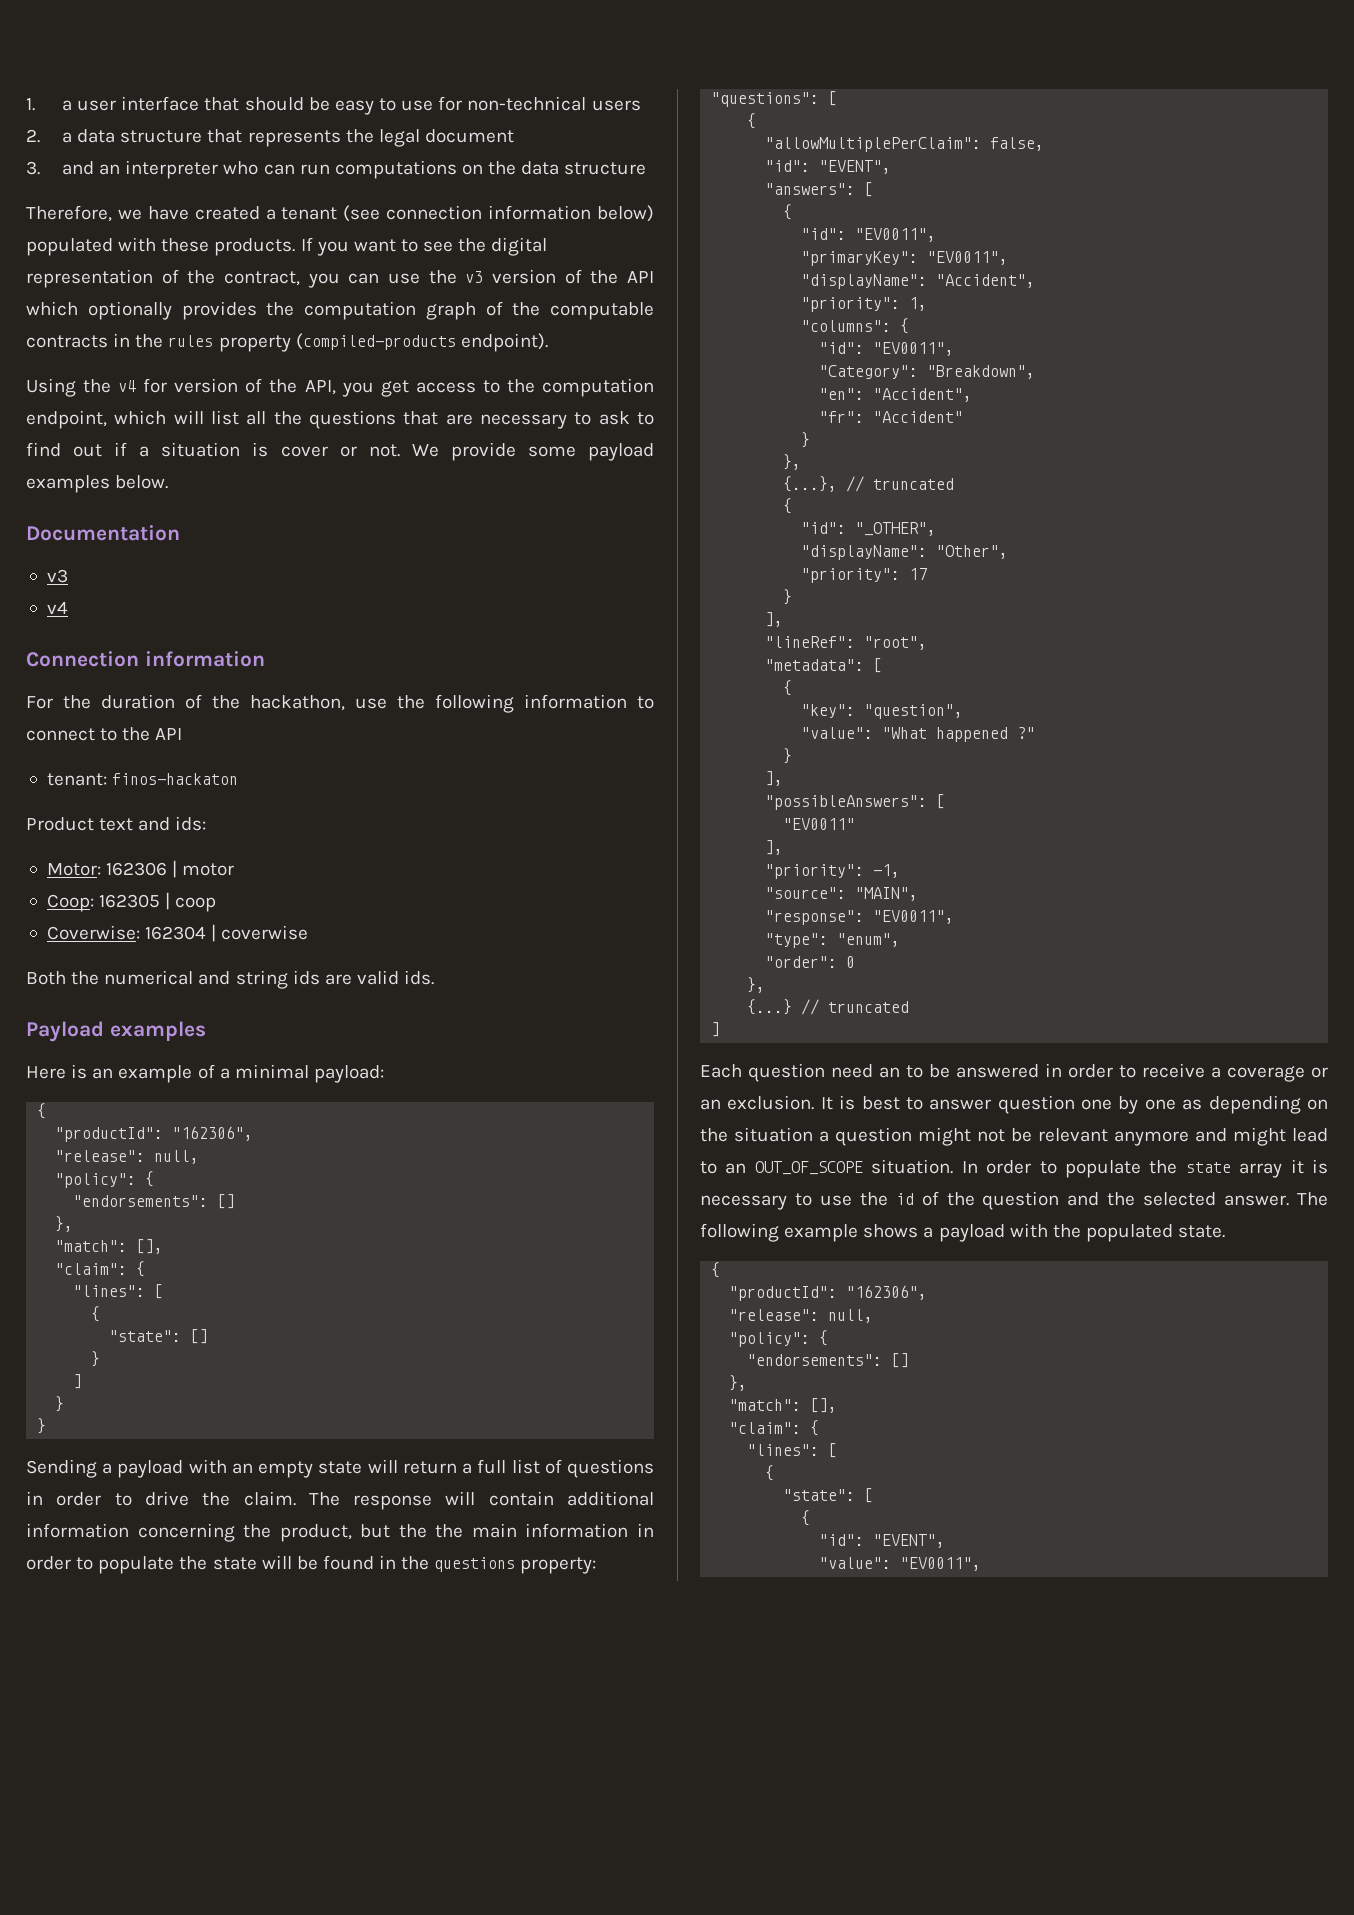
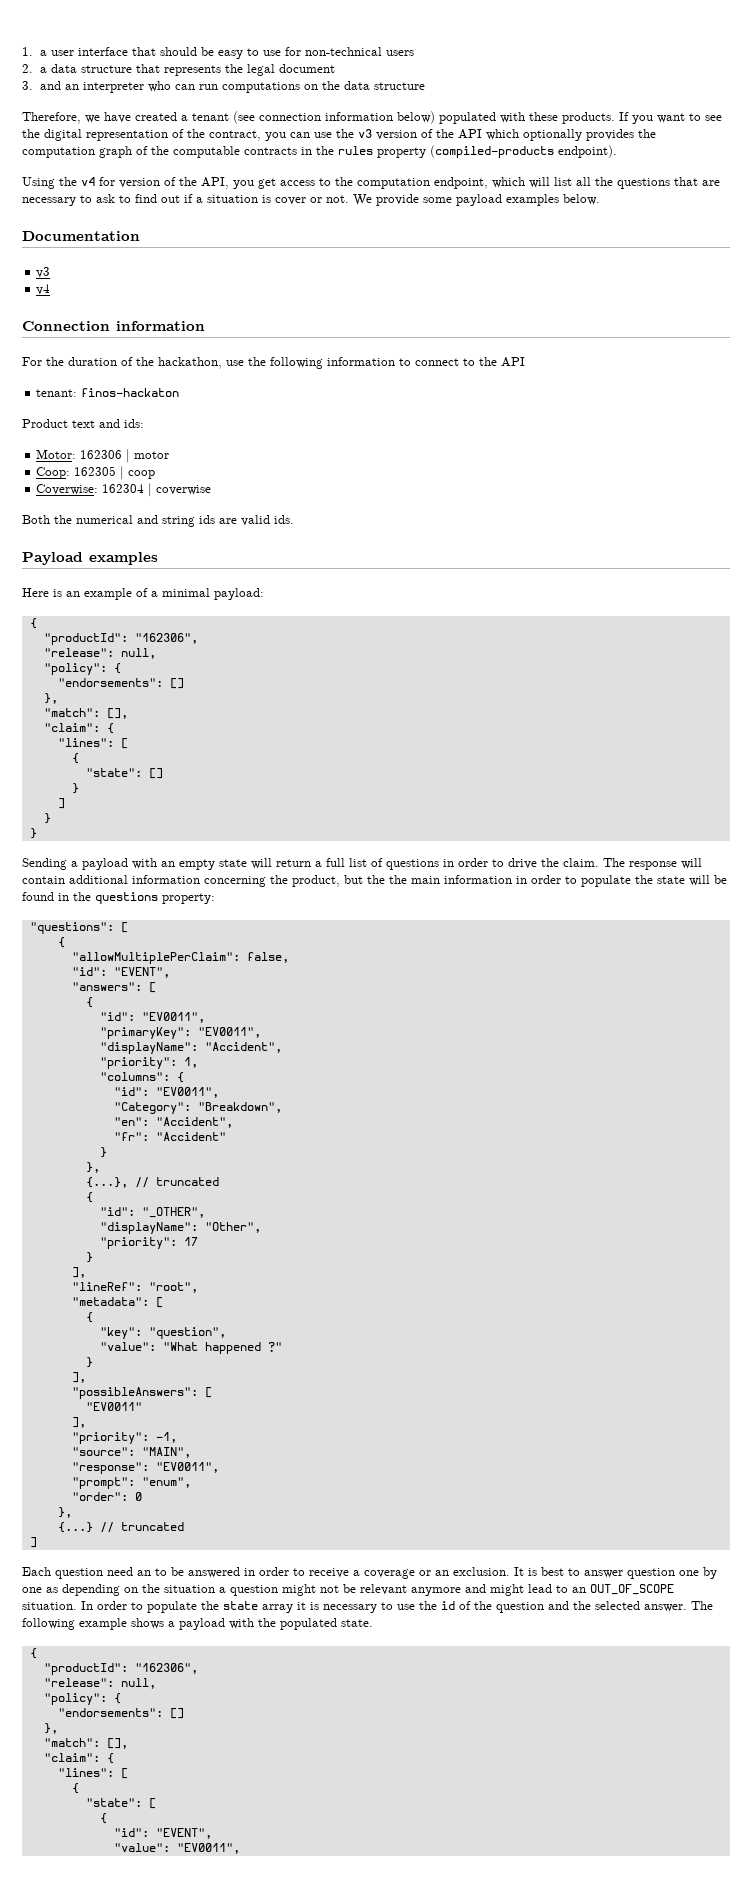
[765,933,829,948] "type": -> [71,1477,135,1489] "prompt":

